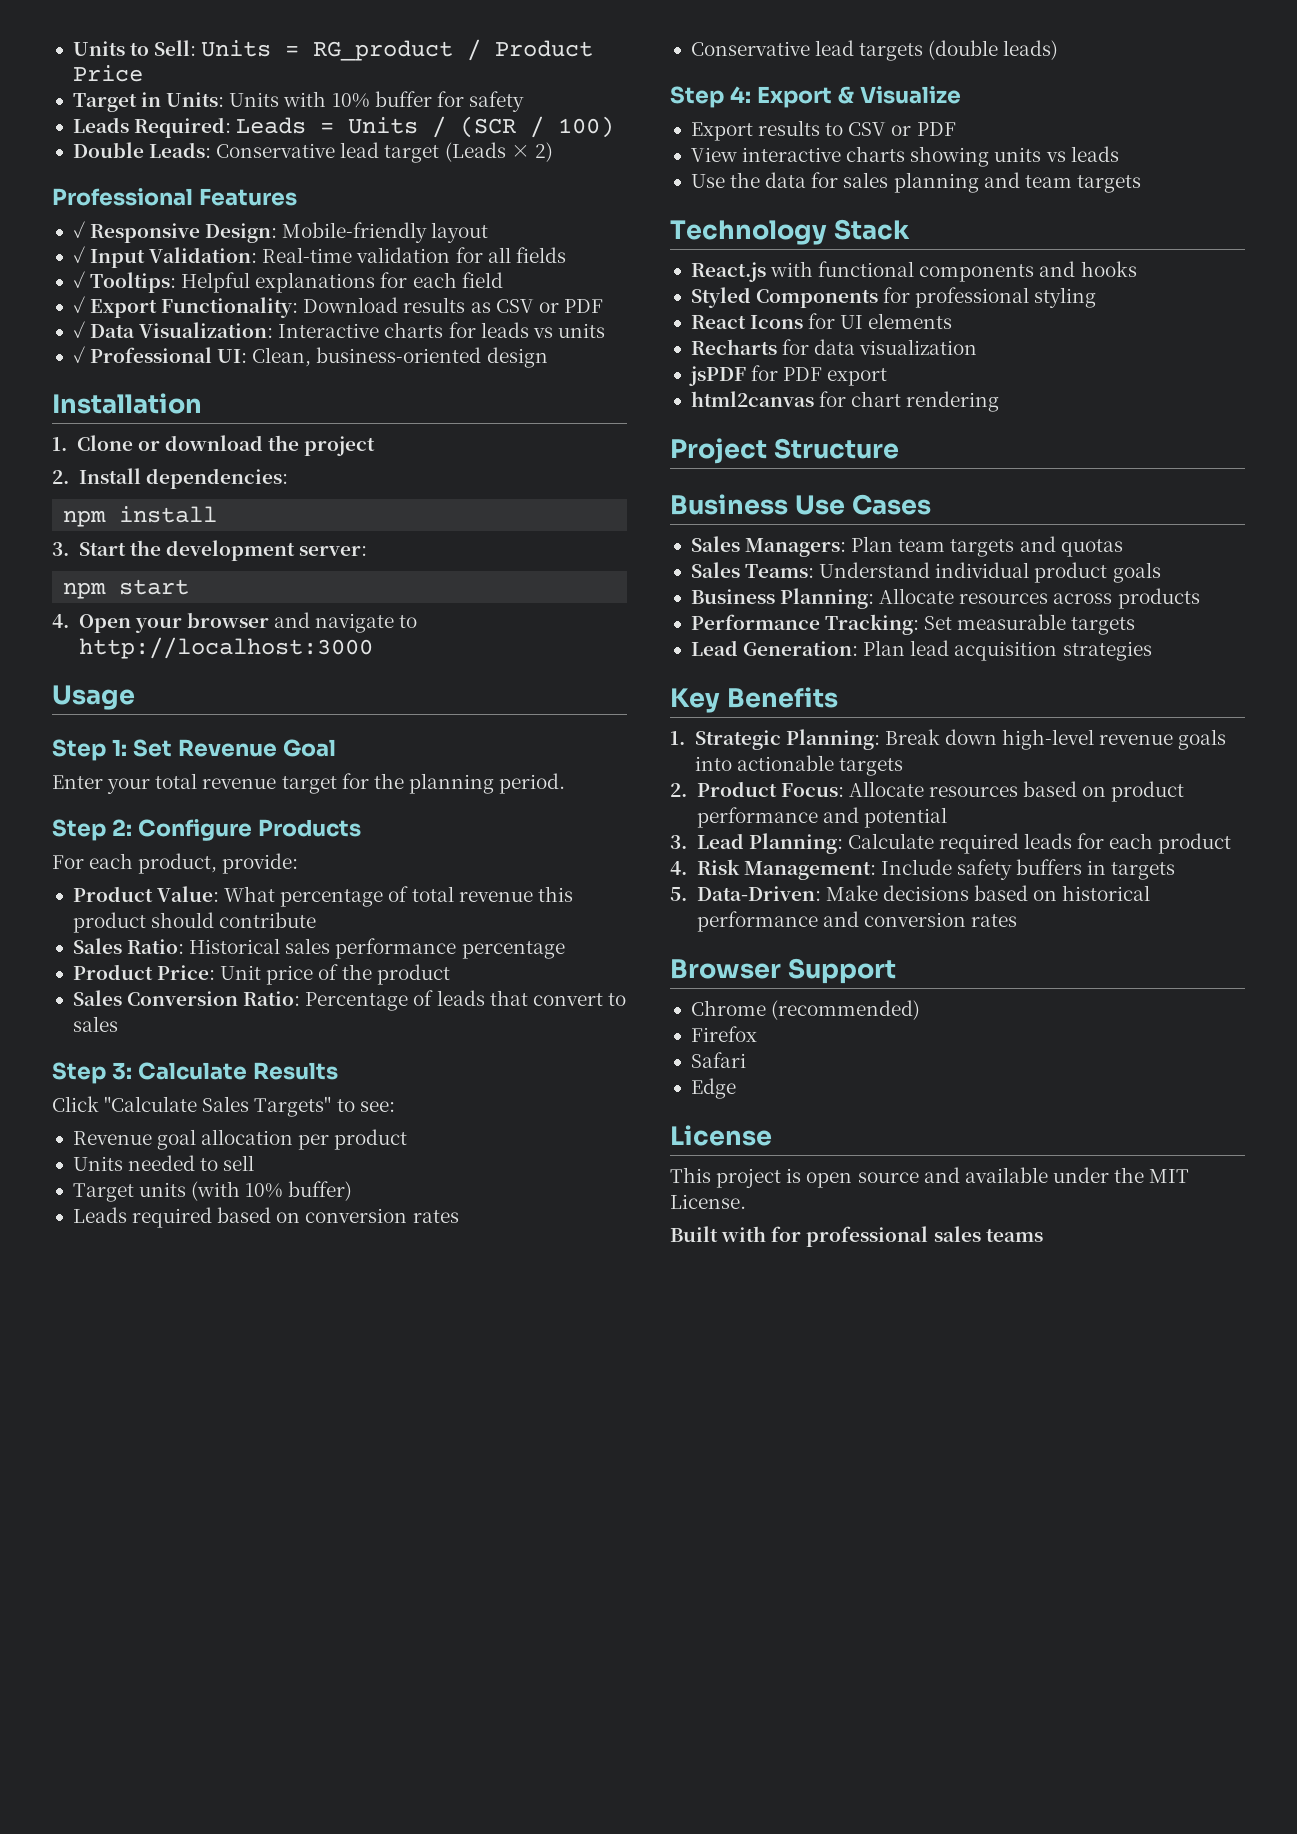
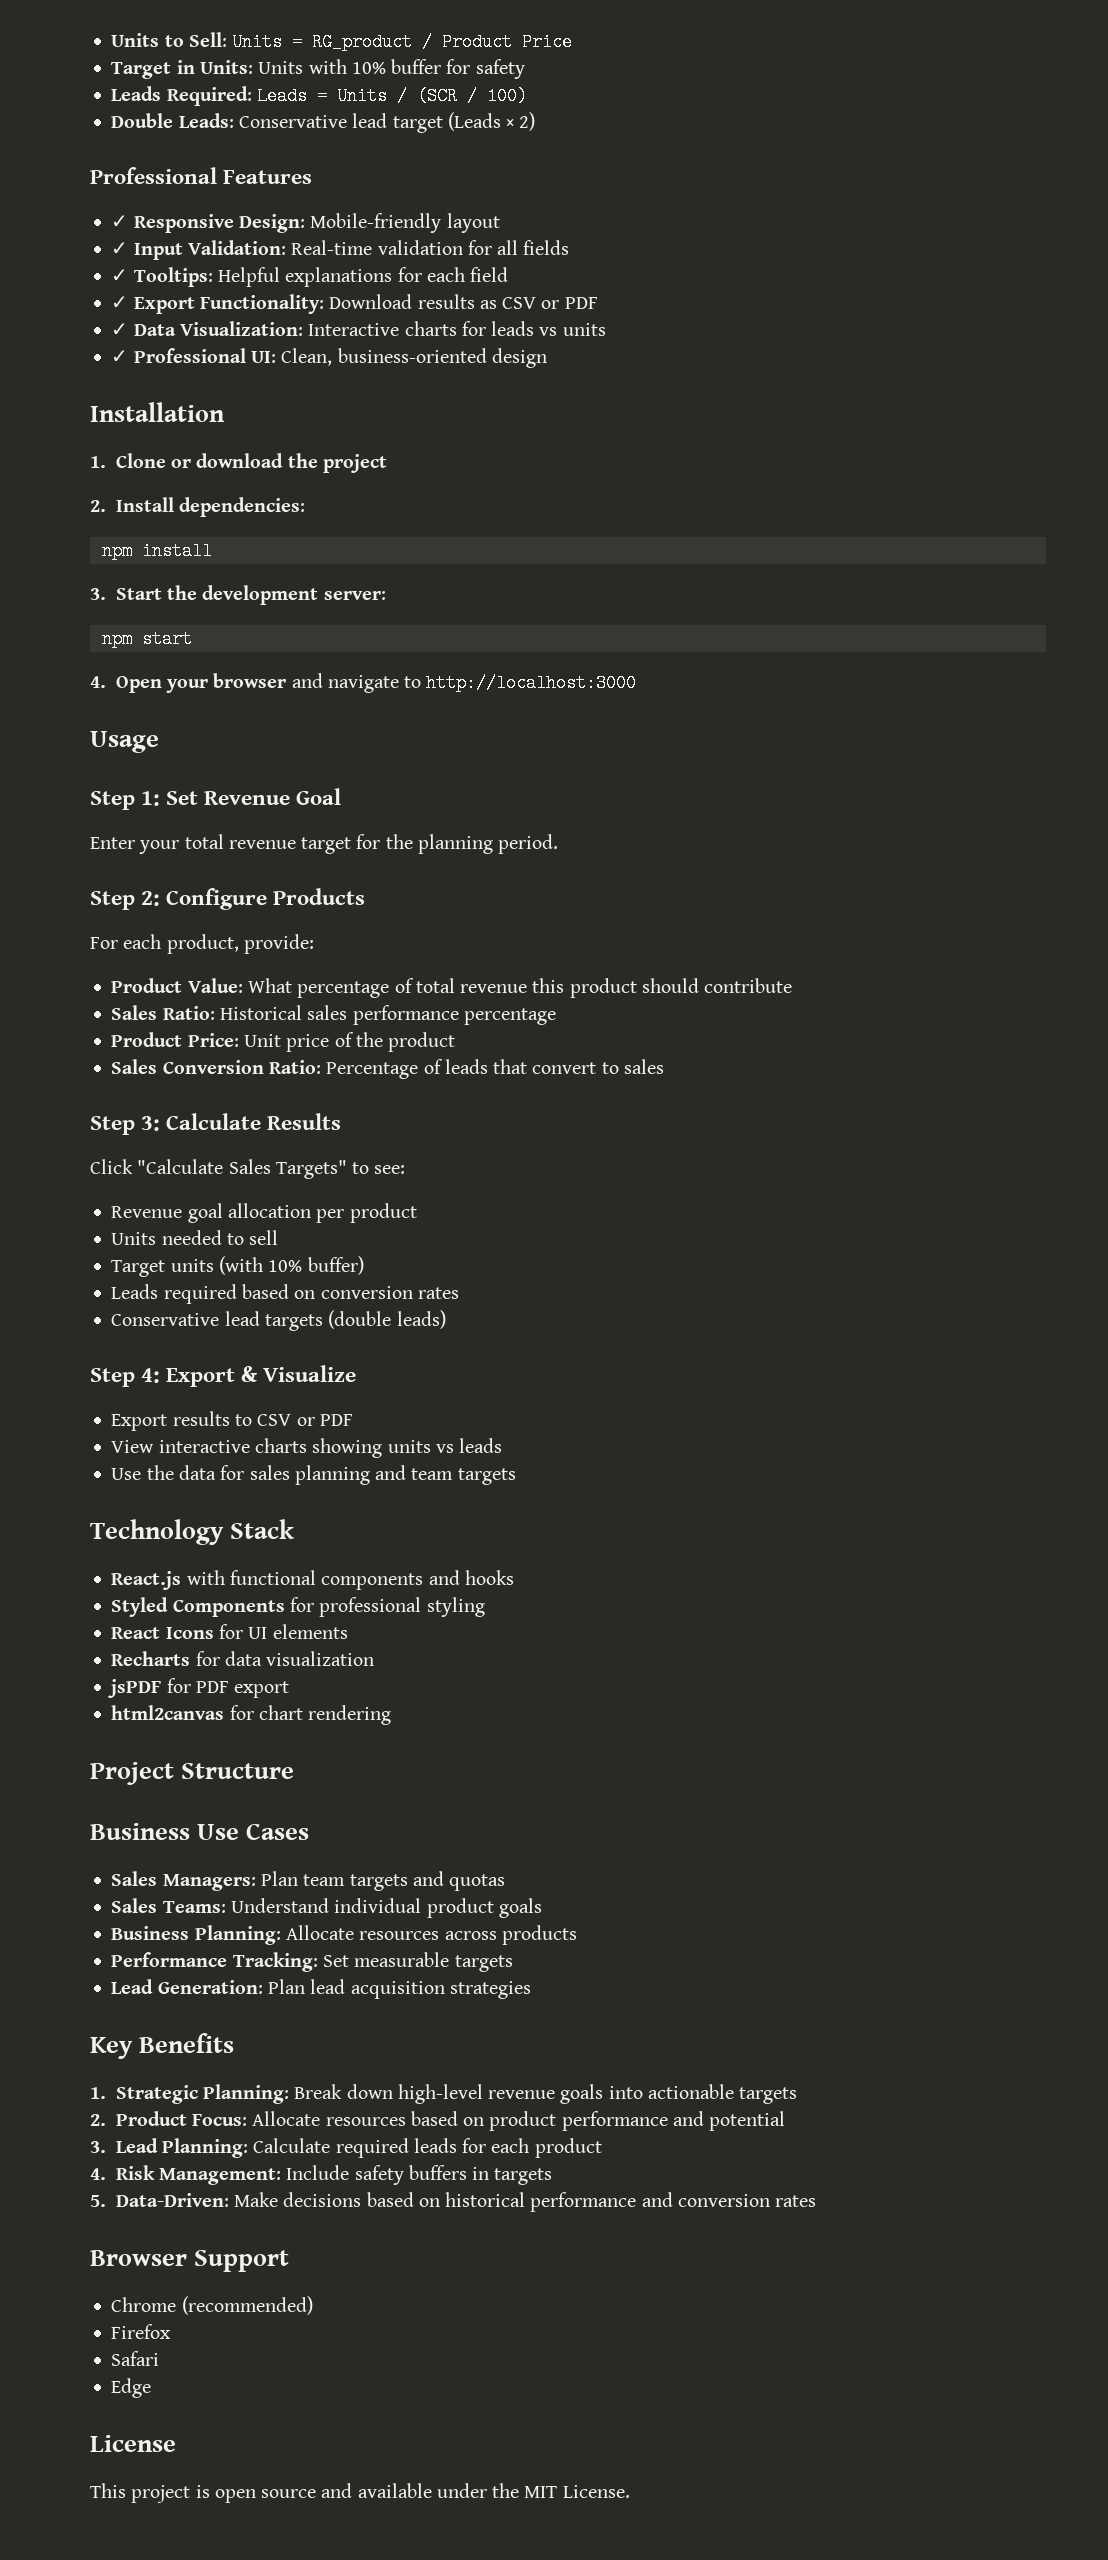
[670,1226,1043,1247] // Built with for professional sales teams -> (630, 2491) none

